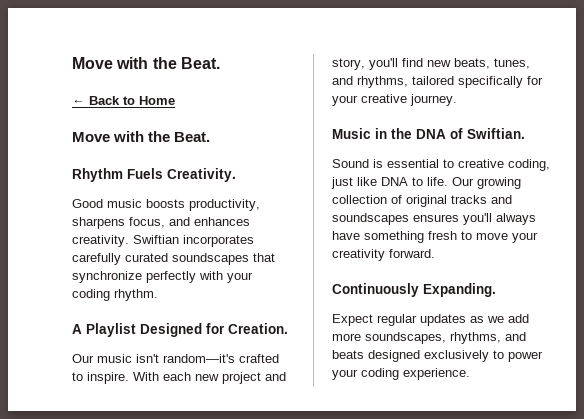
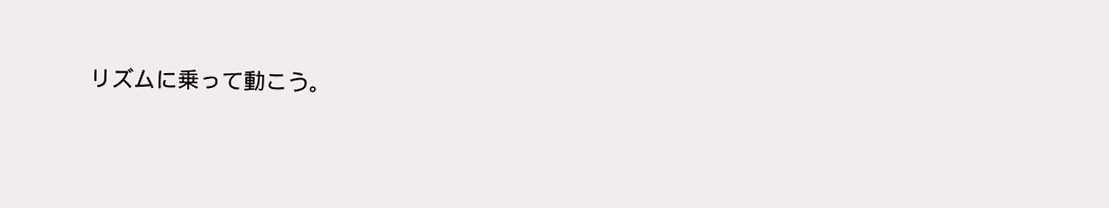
[72,57,220,69] [72,96,175,105] [72,131,211,142] [72,168,236,182] [72,199,260,211] [72,217,250,229] [72,235,254,247] [72,253,275,265] [72,271,253,283] [72,289,158,301] [72,323,288,337] [72,354,279,363] [72,372,286,384] [332,58,530,70] [332,76,543,88] [332,94,457,106] [332,128,525,139] [332,159,550,171] [331,177,521,189] [332,195,512,207] [332,213,536,225] [332,231,538,243] [332,249,435,261] [332,283,496,297] [332,314,529,326] [332,332,526,344] [332,350,543,362] [332,368,470,380] Move with the Beat. // ← Back to Home // Move with the Beat. // Rhythm Fuels Creativity. // Good music boosts productivity, sharpens focus, and enhances creativity. Swiftian incorporates carefully curated soundscapes that synchronize perfectly with your coding rhythm. // A Playlist Designed for Creation. // Our music isn't random—it's crafted to inspire. With each new project and story, you'll find new beats, tunes, and rhythms, tailored specifically for your creative journey. // Music in the DNA of Swiftian. // Sound is essential to creative coding, just like DNA to life. Our growing collection of original tracks and soundscapes ensures you'll always have something fresh to move your creativity forward. // Continuously Expanding. // Expect regular updates as we add more soundscapes, rhythms, and beats designed exclusively to power your coding experience. -> [89,67,332,94] リズムに乗って動こう。

